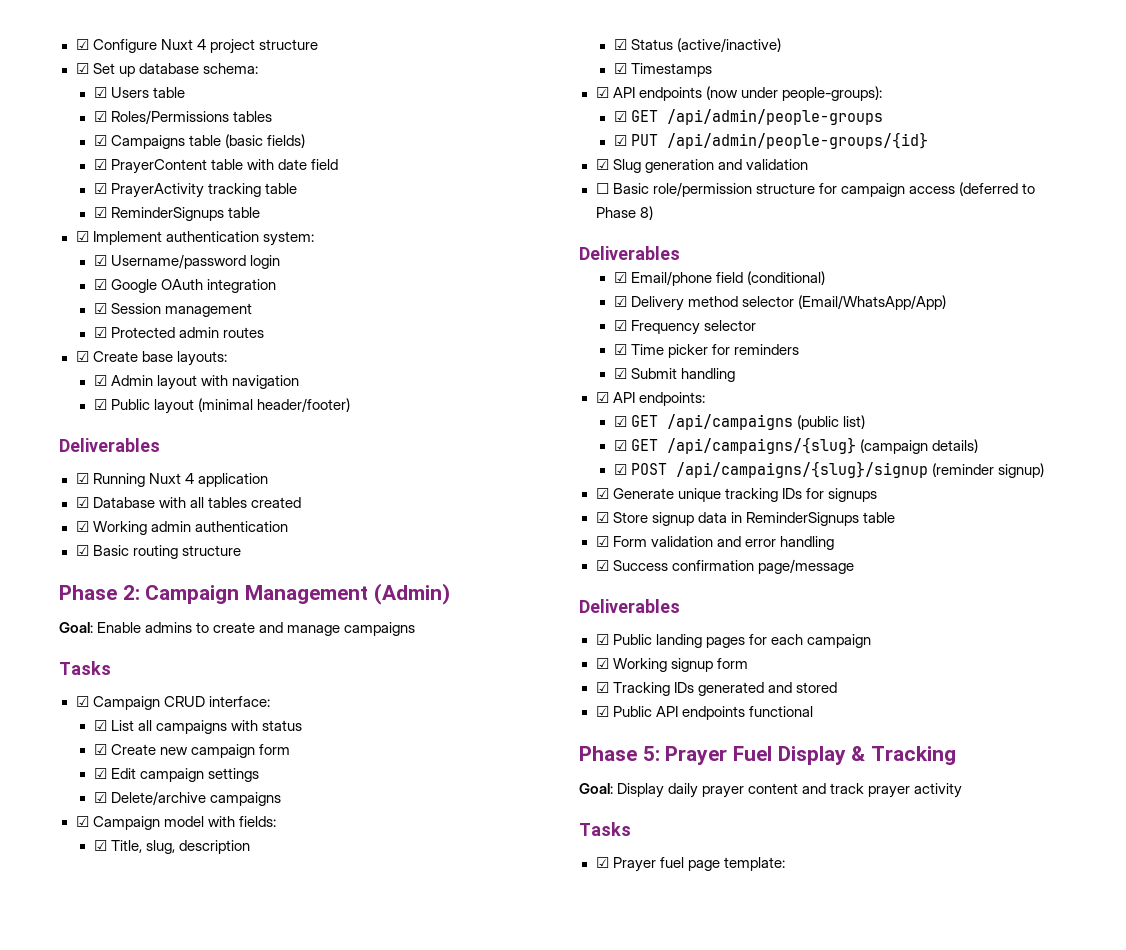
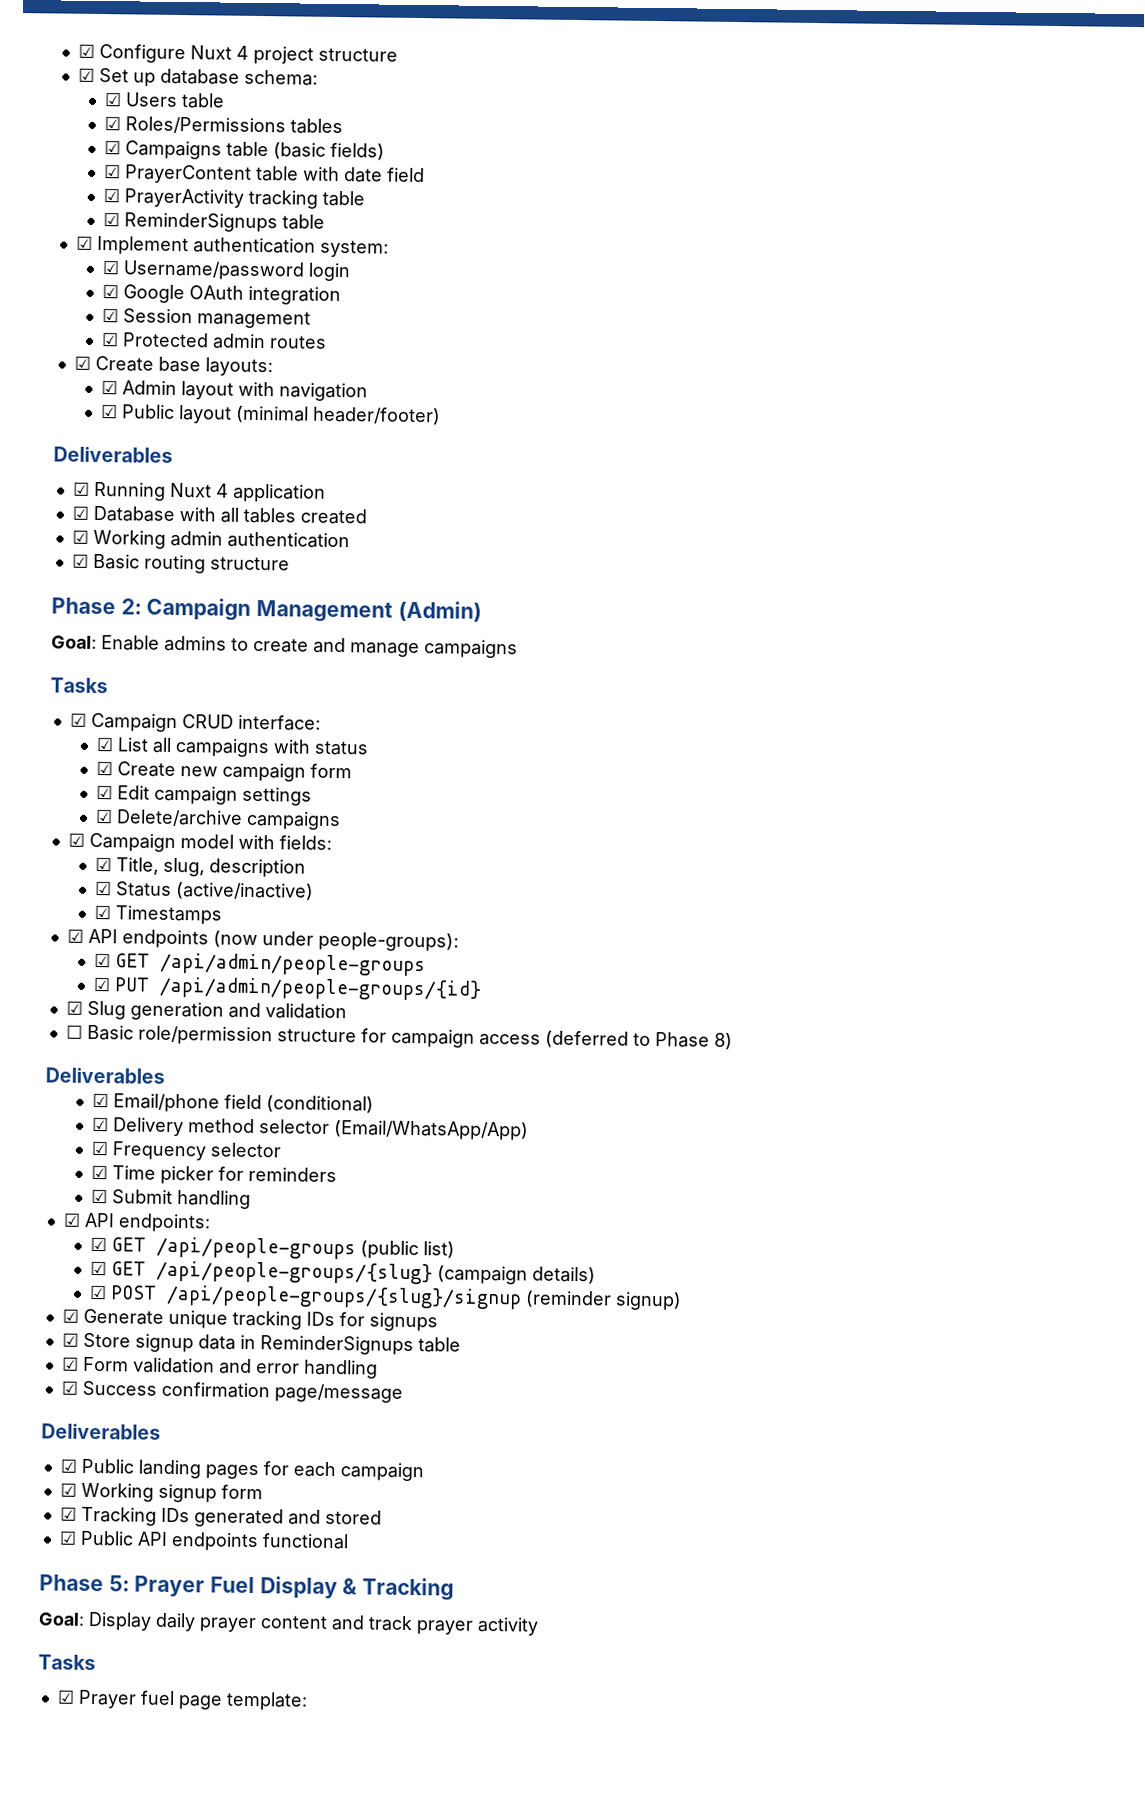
[666,414,793,430] /api/campaigns -> [156,1236,357,1260] /api/people-groups
[666,437,856,454] /api/campaigns/{slug} -> [156,1260,434,1285] /api/people-groups/{slug}
[675,461,928,478] /api/campaigns/{slug}/signup -> [166,1284,523,1310] /api/people-groups/{slug}/signup

